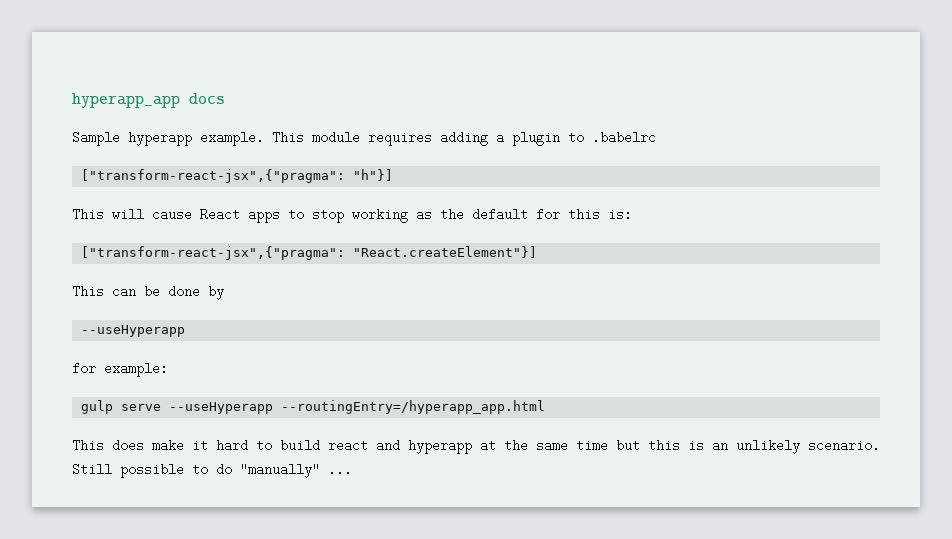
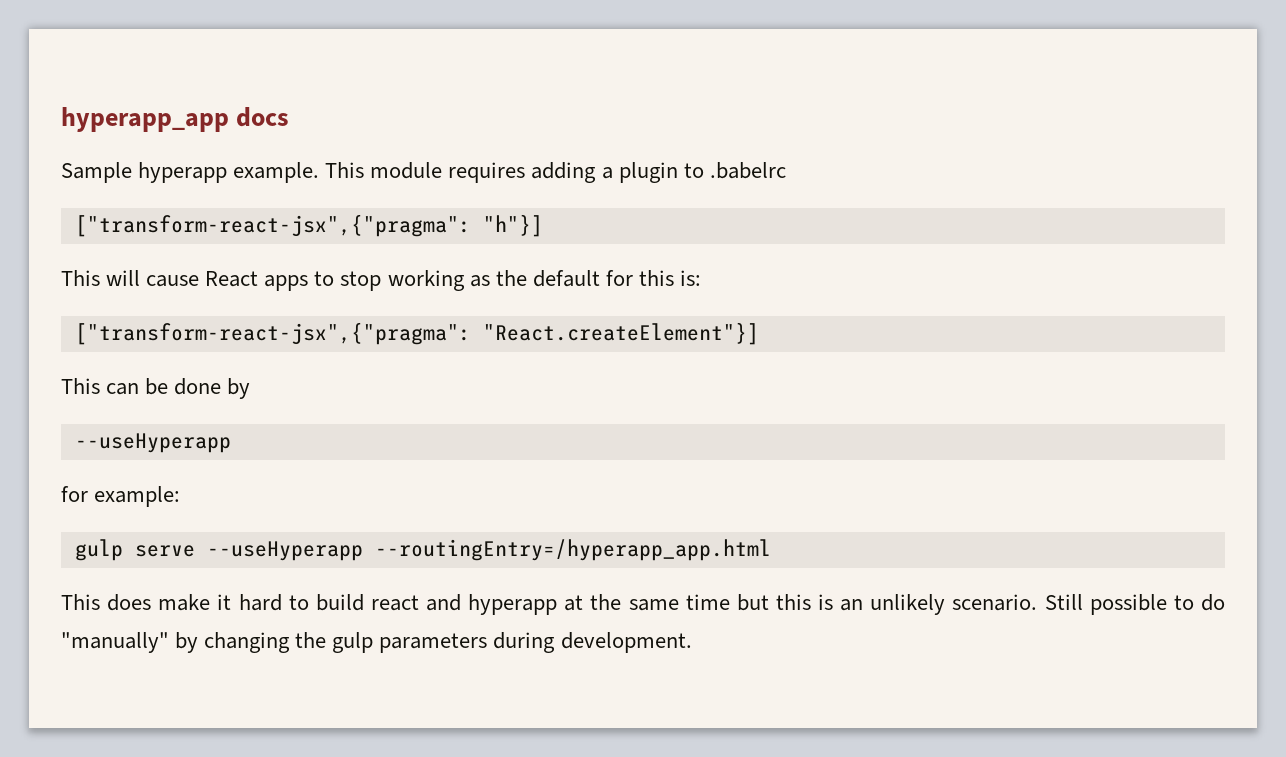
[328,463,352,476] ... -> [175,632,692,653] by changing the gulp parameters during development.

